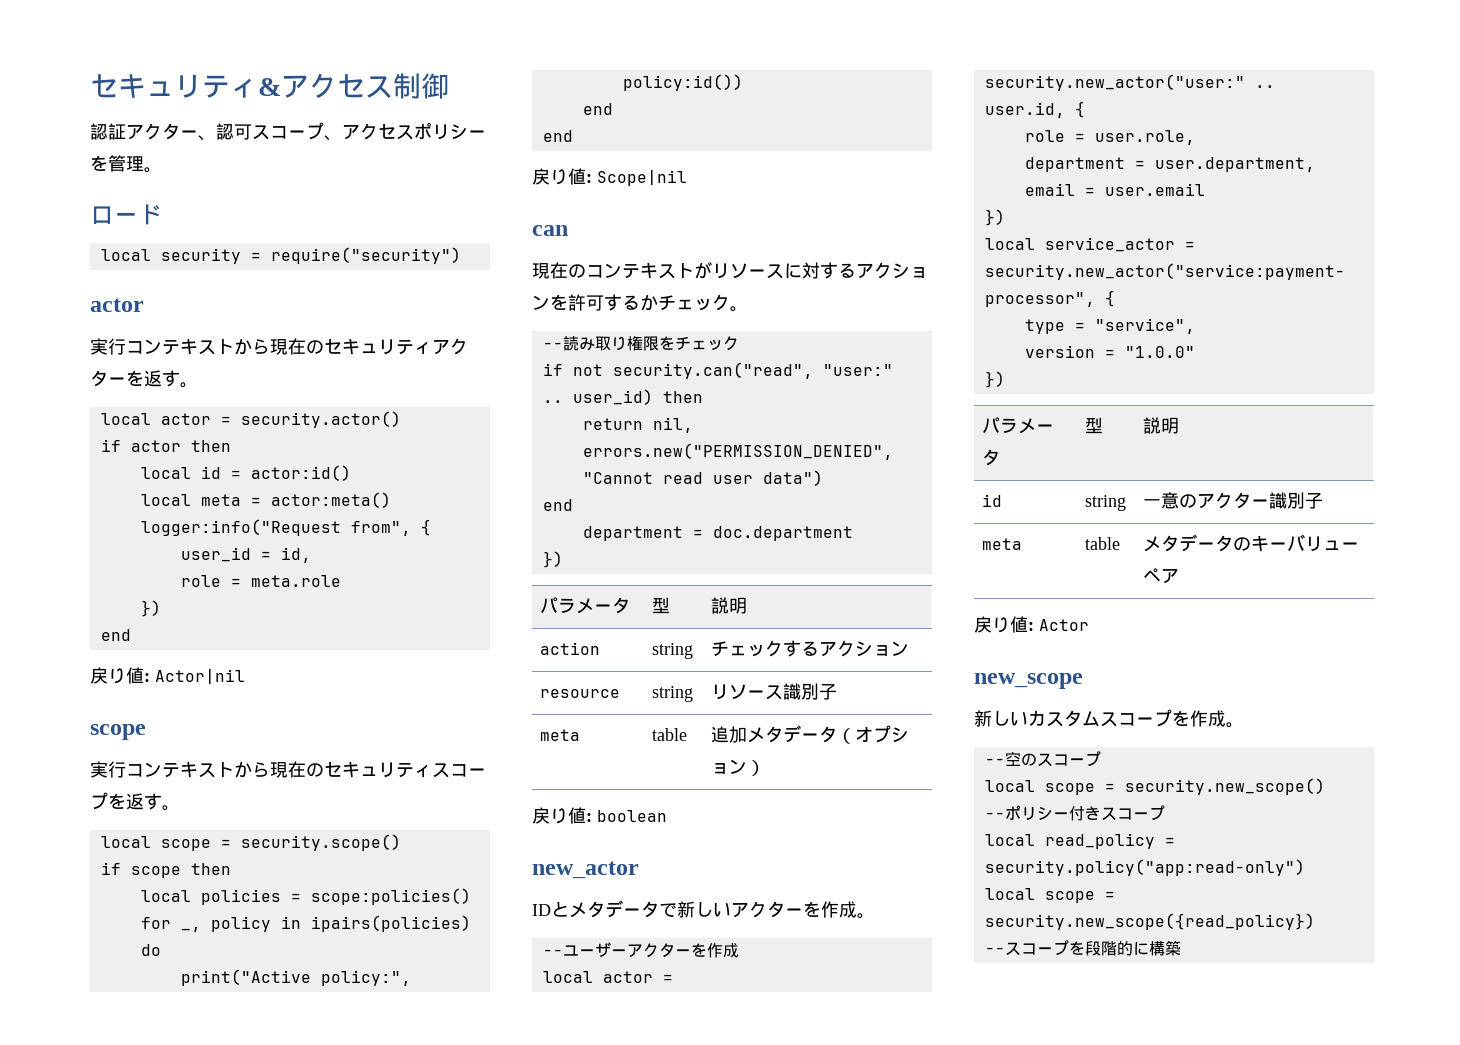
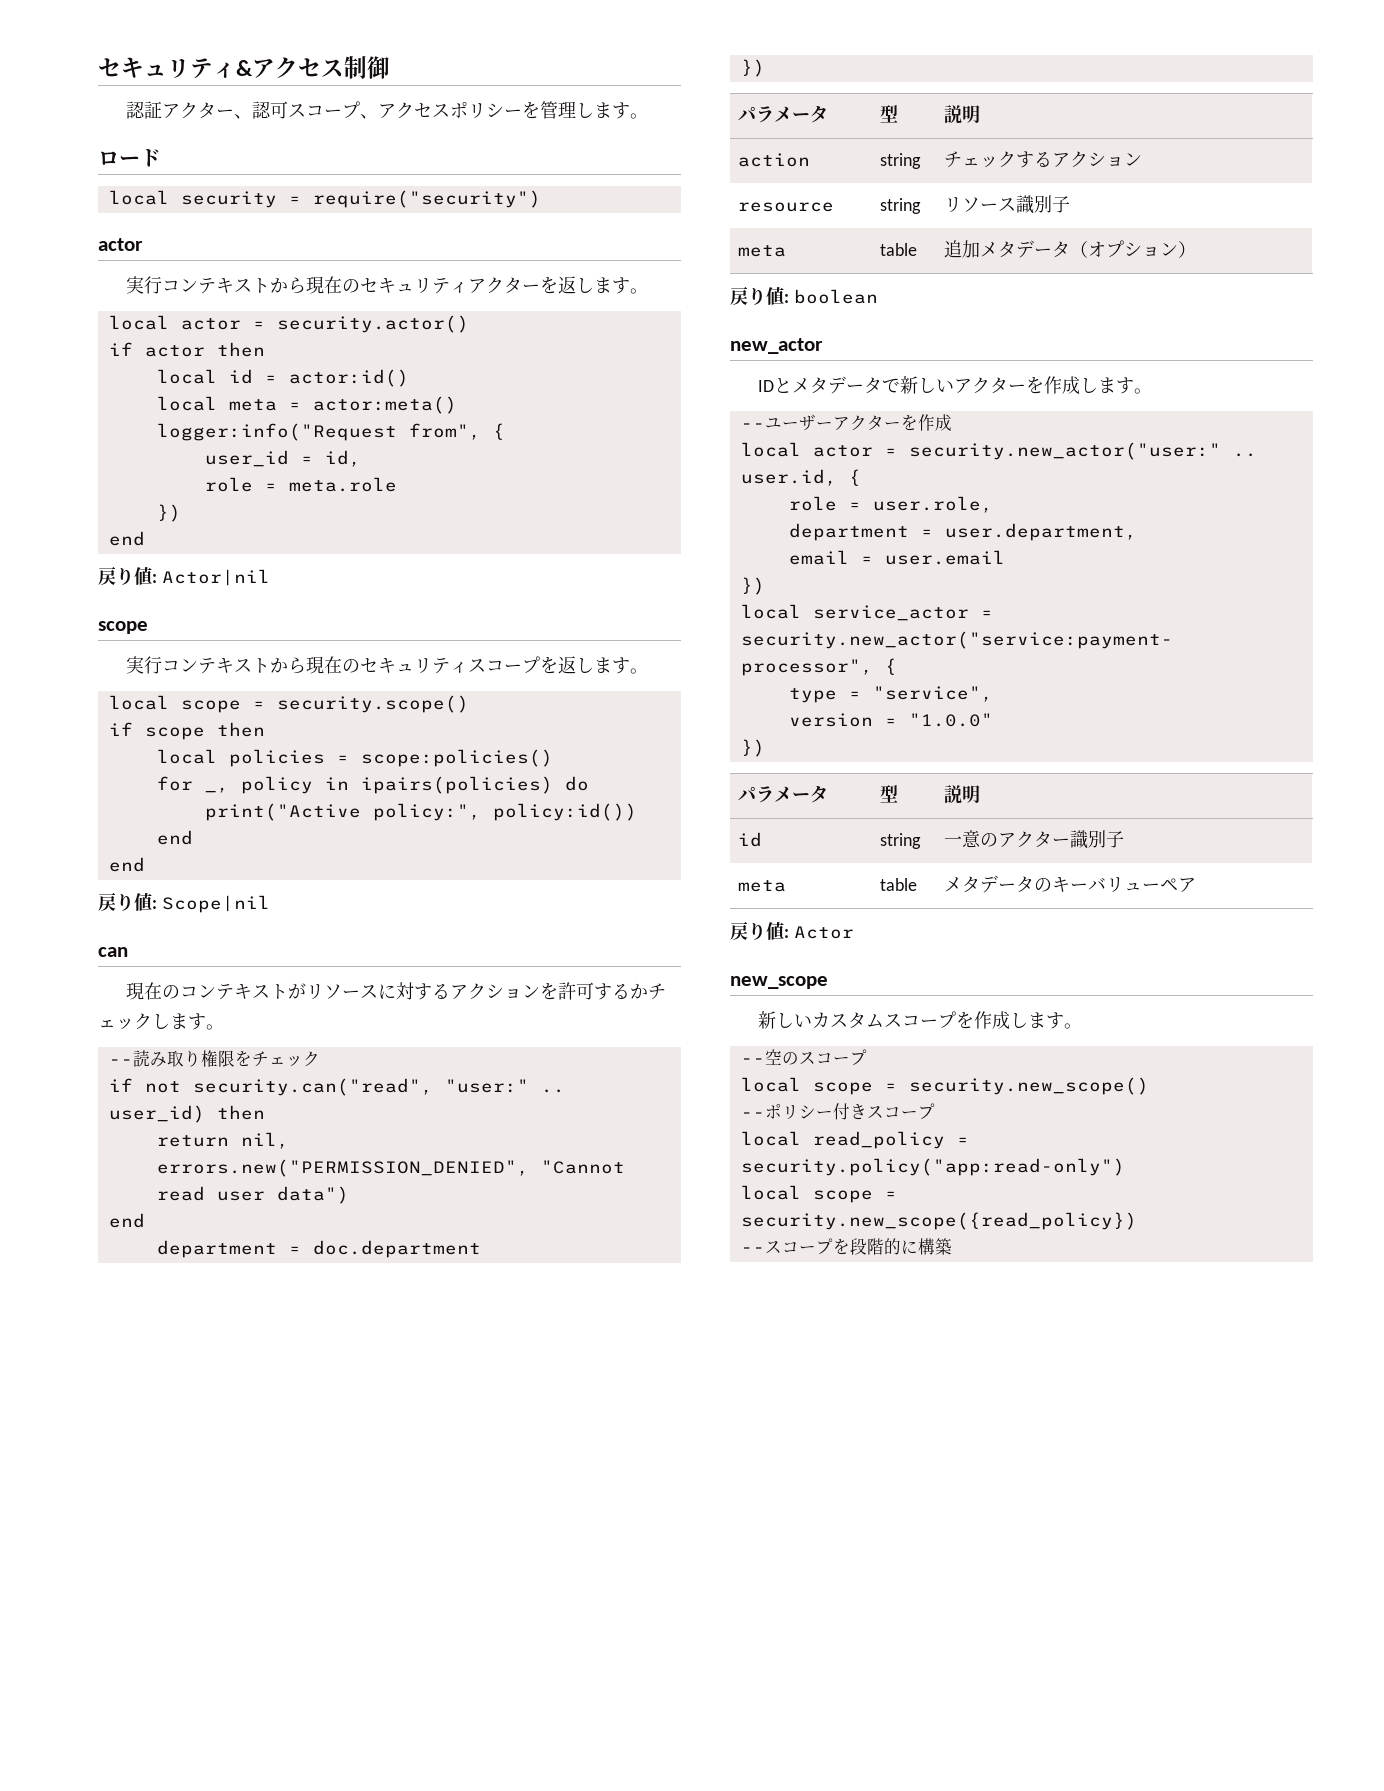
(144, 164) none -> [576,102,631,119] します
(162, 378) none -> [576,277,613,293] しま
(144, 801) none -> [576,657,613,673] しま
(730, 302) none -> [152,1013,206,1030] します
(857, 909) none -> [1080,377,1135,394] します
(1226, 718) none -> [1010,1012,1065,1029] します

